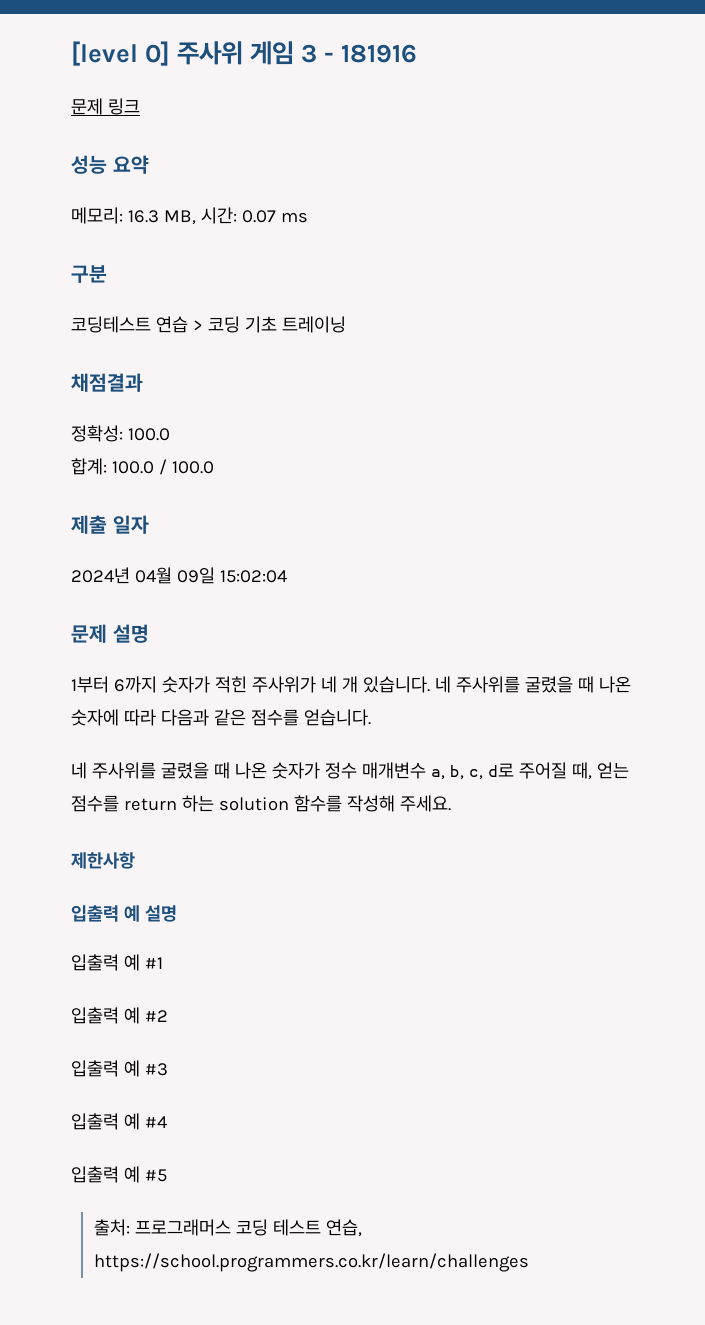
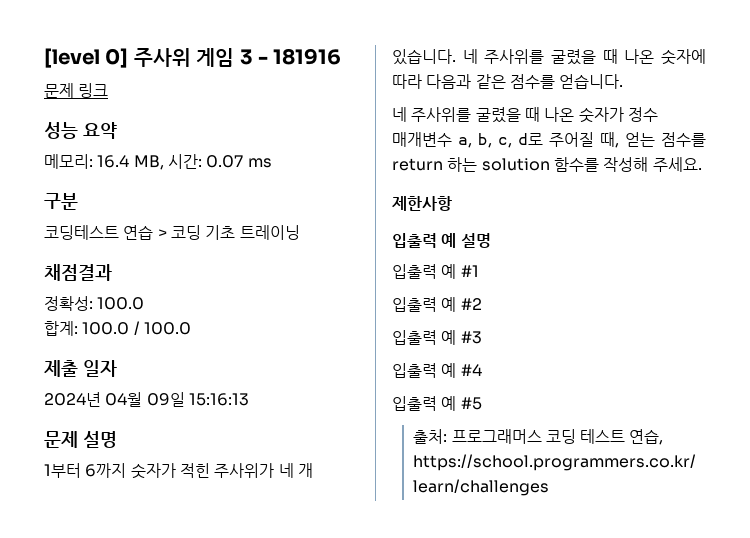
[127,210,159,223] 16.3 -> [97,155,130,168] 16.4
[219,570,287,583] 15:02:04 -> [188,393,249,406] 15:16:13

